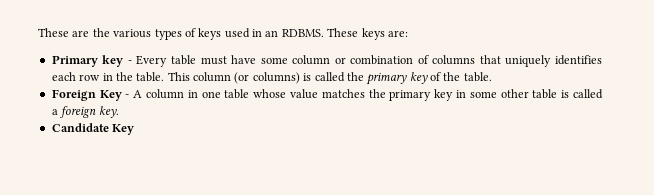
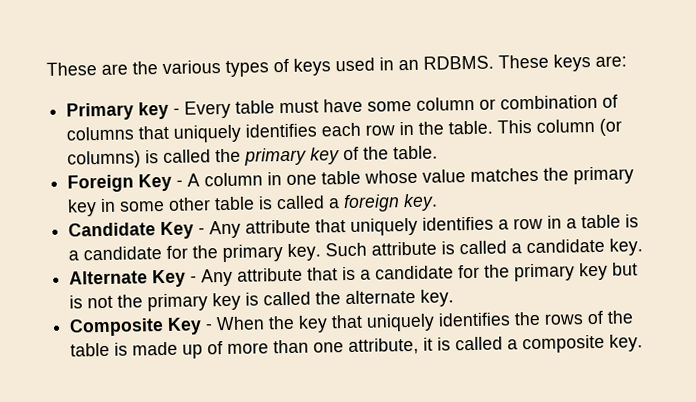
(135, 129) none -> [198,214,640,239] [68,238,644,263] [69,262,639,288] [69,289,455,312] [69,310,635,337] [70,334,644,359] - Any attribute that uniquely identifies a row in a table is a candidate for the primary key. Such attribute is called a candidate key. // Alternate Key - Any attribute that is a candidate for the primary key but is not the primary key is called the alternate key. // Composite Key - When the key that uniquely identifies the rows of the table is made up of more than one attribute, it is called a composite key.

